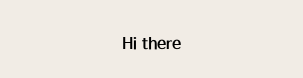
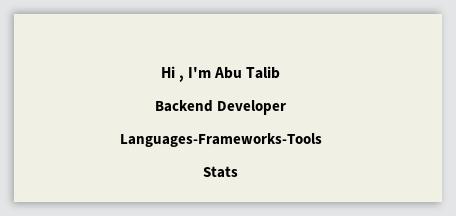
[141,37,181,50] there -> [178,66,281,82] [154,100,287,115] [119,133,322,147] [203,166,238,178] , I'm Abu Talib // Backend Developer // Languages-Frameworks-Tools // Stats

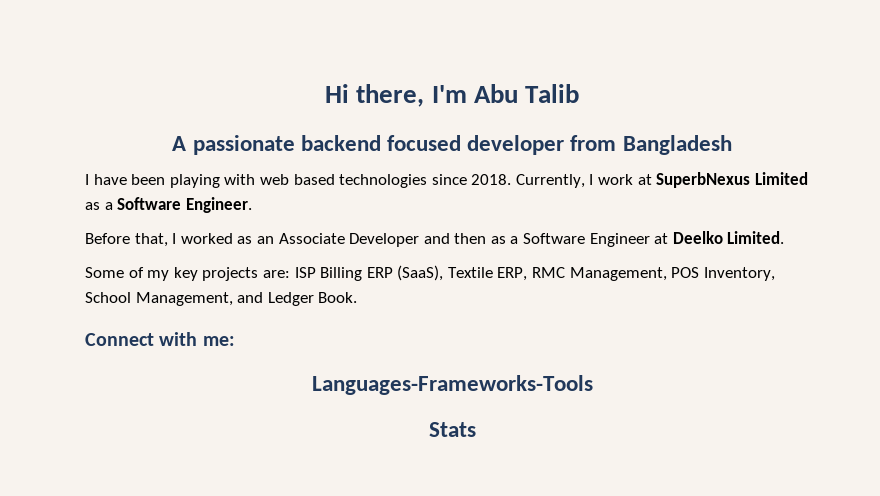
[178,75,184,82] , -> [356,84,425,107] there,
[154,100,287,115] Backend Developer -> [172,135,732,155] [85,172,808,188] [85,197,252,213] [85,231,785,247] [85,265,775,281] [85,292,358,306] [85,332,235,346] A passionate backend focused developer from Bangladesh // I have been playing with web based technologies since 2018. Currently, I work at SuperbNexus Limited as a Software Engineer. // Before that, I worked as an Associate Developer and then as a Software Engineer at Deelko Limited. // Some of my key projects are: ISP Billing ERP (SaaS), Textile ERP, RMC Management, POS Inventory, School Management, and Ledger Book. // Connect with me:

